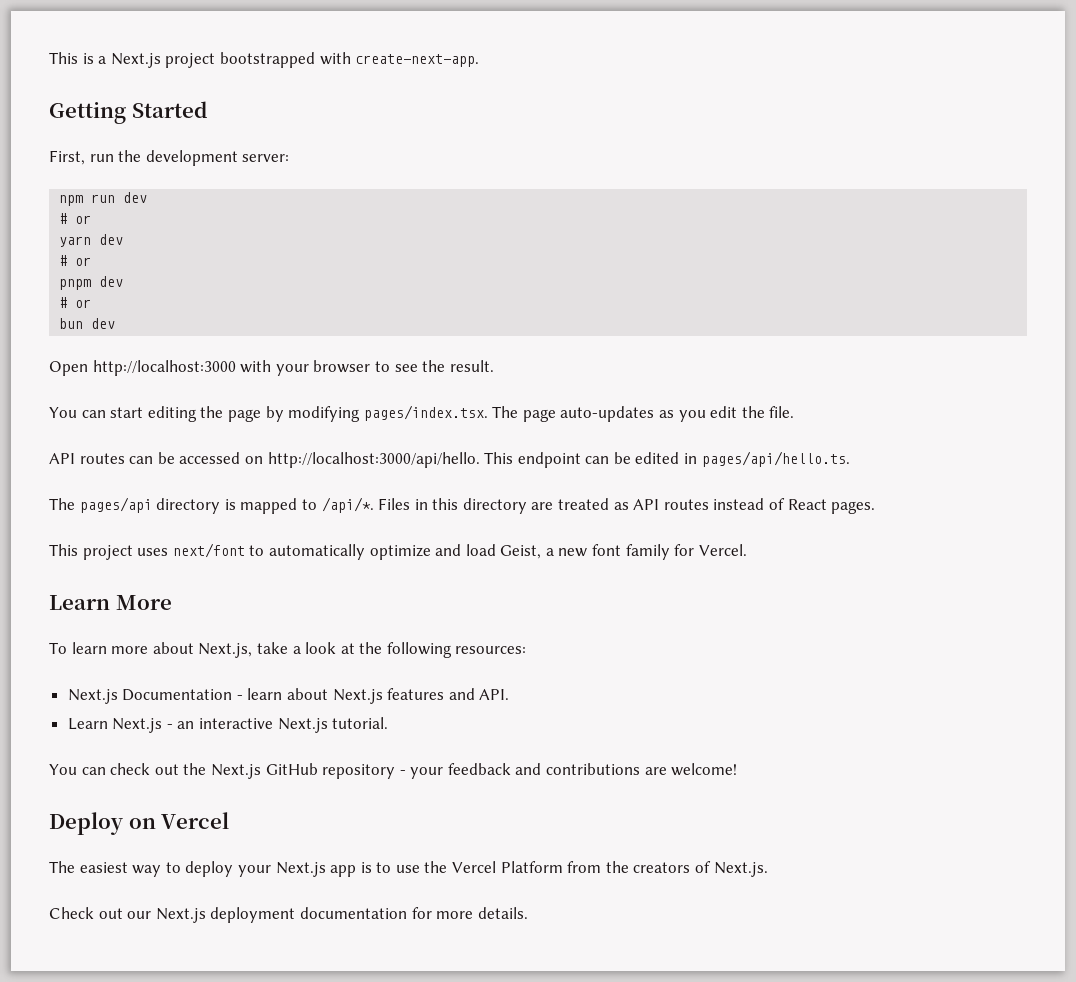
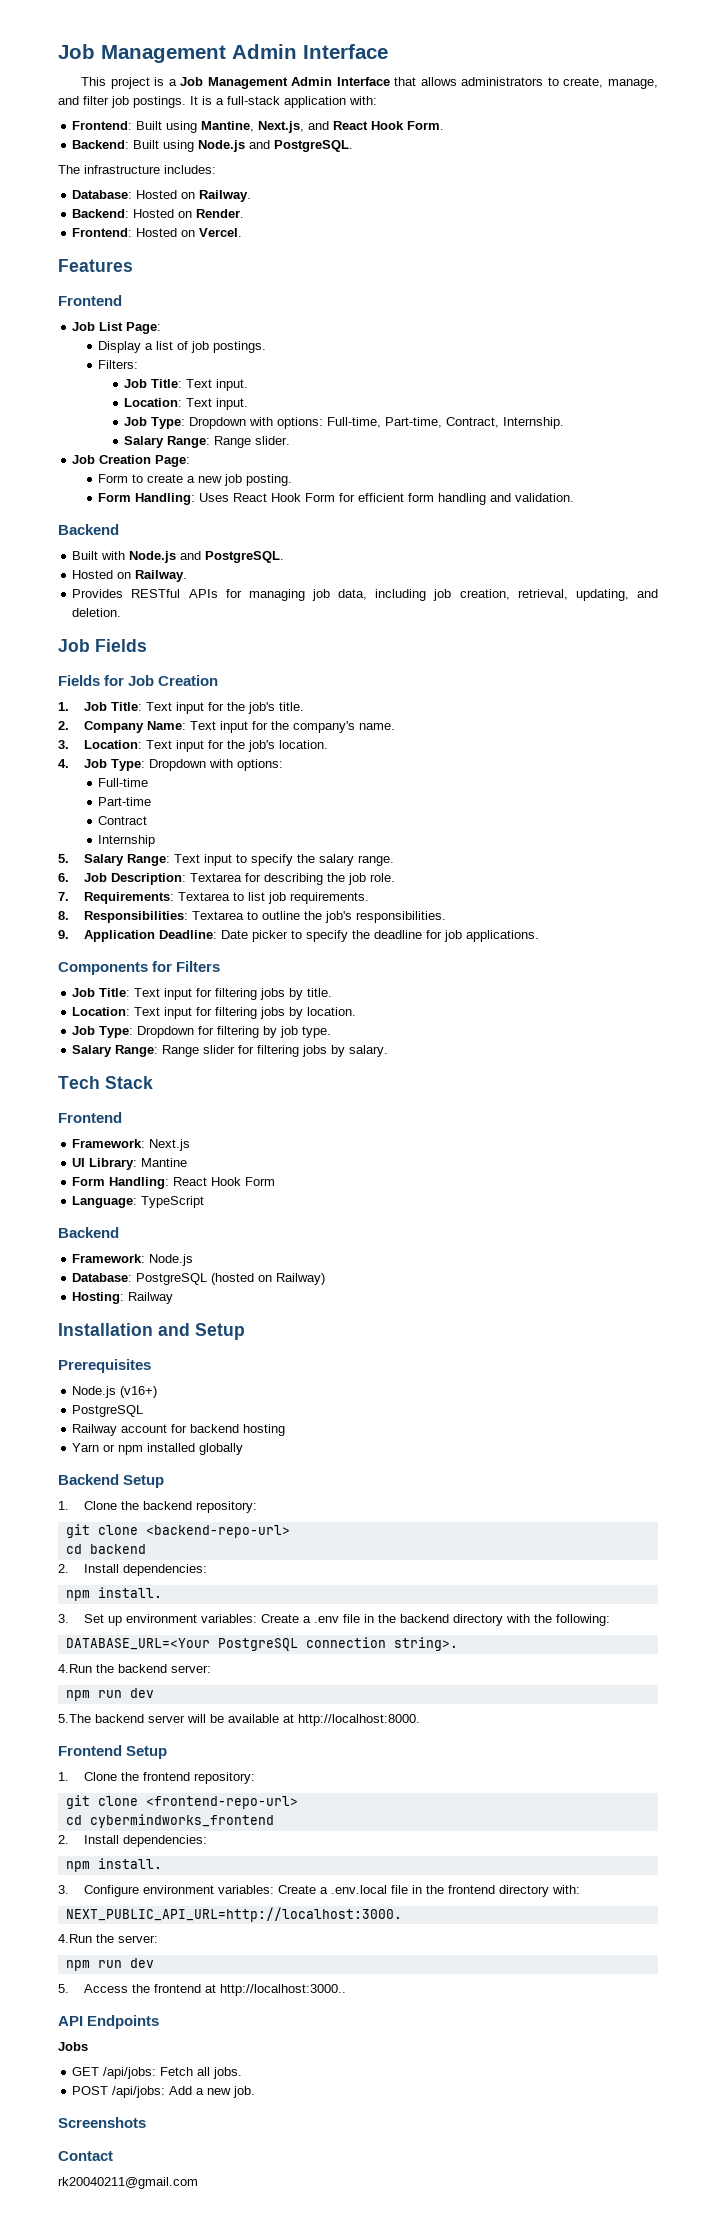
[49,52,480,68] [49,101,207,124] [49,150,290,166] [59,192,148,206] [59,213,92,224] [59,234,124,247] [59,255,92,266] [59,276,124,290] [59,297,92,308] [59,318,116,329] [49,360,494,376] [49,405,795,422] [49,451,850,468] [49,497,876,514] [49,543,747,560] [49,595,172,610] [49,642,527,658] [67,688,510,704] [67,717,389,733] [49,763,738,779] [49,812,230,835] [49,861,768,877] [49,907,528,923] This is a Next.js project bootstrapped with create-next-app. // Getting Started // First, run the development server: // npm run dev // # or // yarn dev // # or // pnpm dev // # or // bun dev // Open http://localhost:3000 with your browser to see the result. // You can start editing the page by modifying pages/index.tsx. The page auto-updates as you edit the file. // API routes can be accessed on http://localhost:3000/api/hello. This endpoint can be edited in pages/api/hello.ts. // The pages/api directory is mapped to /api/*. Files in this directory are treated as API routes instead of React pages. // This project uses next/font to automatically optimize and load Geist, a new font family for Vercel. // Learn More // To learn more about Next.js, take a look at the following resources: // Next.js Documentation - learn about Next.js features and API. // Learn Next.js - an interactive Next.js tutorial. // You can check out the Next.js GitHub repository - your feedback and contributions are welcome! // Deploy on Vercel // The easiest way to deploy your Next.js app is to use the Vercel Platform from the creators of Next.js. // Check out our Next.js deployment documentation for more details. -> [58,44,388,63] [81,77,658,89] [58,96,377,108] [72,121,445,133] [72,140,354,152] [58,165,216,174] [72,190,252,202] [72,209,245,218] [72,228,243,237] [58,259,133,272] [58,295,122,306] [72,322,162,334] [98,341,267,353] [98,360,139,369] [124,379,249,391] [124,398,249,410] [124,417,565,429] [124,436,291,448] [72,455,191,467] [98,474,293,486] [98,493,575,505] [58,524,119,535] [72,551,285,563] [72,570,188,582] [72,589,658,601] [72,608,122,617] [58,639,147,652] [58,675,219,686] [58,702,304,714] [58,721,395,733] [58,740,328,752] [58,759,283,771] [98,778,149,787] [98,797,152,806] [98,816,148,825] [98,835,156,847] [58,854,394,866] [58,873,395,885] [58,892,369,904] [58,911,446,923] [58,930,539,942] [58,961,221,975] [72,988,333,1000] [72,1007,357,1019] [72,1026,332,1038] [72,1045,389,1057] [58,1076,153,1089] [58,1112,122,1123] [72,1139,191,1151] [72,1158,188,1170] [72,1177,276,1189] [72,1196,205,1208] [58,1227,119,1238] [72,1254,194,1266] [72,1273,326,1285] [72,1292,174,1304] [58,1323,245,1340] [58,1359,151,1373] [72,1386,158,1398] [72,1405,144,1417] [72,1424,286,1436] [72,1443,244,1455] [58,1474,165,1488] [58,1501,257,1513] [65,1524,290,1538] [65,1544,146,1554] [58,1564,207,1576] [65,1587,162,1601] [58,1614,610,1626] [65,1637,458,1651] [58,1664,211,1673] [65,1688,154,1701] [58,1714,420,1726] [58,1745,168,1759] [58,1772,255,1784] [65,1795,298,1809] [65,1814,274,1828] [58,1835,207,1847] [65,1858,162,1872] [58,1885,580,1897] [65,1907,402,1922] [58,1934,158,1943] [65,1958,154,1971] [58,1984,346,1996] [58,2015,160,2029] [58,2042,88,2051] [72,2067,243,2079] [72,2086,256,2098] [58,2117,146,2128] [58,2151,113,2161] [58,2177,198,2189] Job Management Admin Interface // This project is a Job Management Admin Interface that allows administrators to create, manage, and filter job postings. It is a full-stack application with: // Frontend: Built using Mantine, Next.js, and React Hook Form. // Backend: Built using Node.js and PostgreSQL. // The infrastructure includes: // Database: Hosted on Railway. // Backend: Hosted on Render. // Frontend: Hosted on Vercel. // Features // Frontend // Job List Page: // Display a list of job postings. // Filters: // Job Title: Text input. // Location: Text input. // Job Type: Dropdown with options: Full-time, Part-time, Contract, Internship. // Salary Range: Range slider. // Job Creation Page: // Form to create a new job posting. // Form Handling: Uses React Hook Form for efficient form handling and validation. // Backend // Built with Node.js and PostgreSQL. // Hosted on Railway. // Provides RESTful APIs for managing job data, including job creation, retrieval, updating, and deletion. // Job Fields // Fields for Job Creation // 1. Job Title: Text input for the job's title. // 2. Company Name: Text input for the company's name. // 3. Location: Text input for the job's location. // 4. Job Type: Dropdown with options: // Full-time // Part-time // Contract // Internship // 5. Salary Range: Text input to specify the salary range. // 6. Job Description: Textarea for describing the job role. // 7. Requirements: Textarea to list job requirements. // 8. Responsibilities: Textarea to outline the job's responsibilities. // 9. Application Deadline: Date picker to specify the deadline for job applications. // Components for Filters // Job Title: Text input for filtering jobs by title. // Location: Text input for filtering jobs by location. // Job Type: Dropdown for filtering by job type. // Salary Range: Range slider for filtering jobs by salary. // Tech Stack // Frontend // Framework: Next.js // UI Library: Mantine // Form Handling: React Hook Form // Language: TypeScript // Backend // Framework: Node.js // Database: PostgreSQL (hosted on Railway) // Hosting: Railway // Installation and Setup // Prerequisites // Node.js (v16+) // PostgreSQL // Railway account for backend hosting // Yarn or npm installed globally // Backend Setup // 1. Clone the backend repository: // git clone <backend-repo-url> // cd backend // 2. Install dependencies: // npm install. // 3. Set up environment variables: Create a .env file in the backend directory with the following: // DATABASE_URL=<Your PostgreSQL connection string>. // 4.Run the backend server: // npm run dev // 5.The backend server will be available at http://localhost:8000. // Frontend Setup // 1. Clone the frontend repository: // git clone <frontend-repo-url> // cd cybermindworks_frontend // 2. Install dependencies: // npm install. // 3. Configure environment variables: Create a .env.local file in the frontend directory with: // NEXT_PUBLIC_API_URL=http://localhost:3000. // 4.Run the server: // npm run dev // 5. Access the frontend at http://localhost:3000.. // API Endpoints // Jobs // GET /api/jobs: Fetch all jobs. // POST /api/jobs: Add a new job. // Screenshots // Contact // rk20040211@gmail.com

